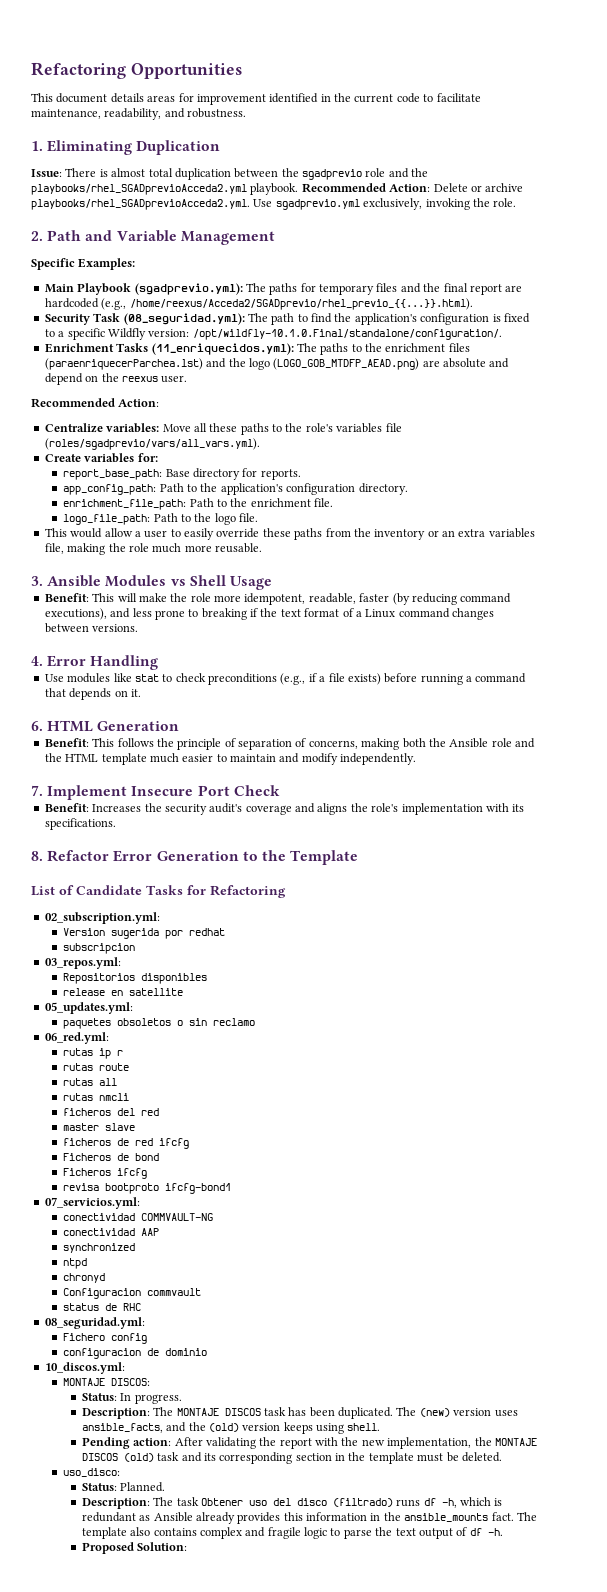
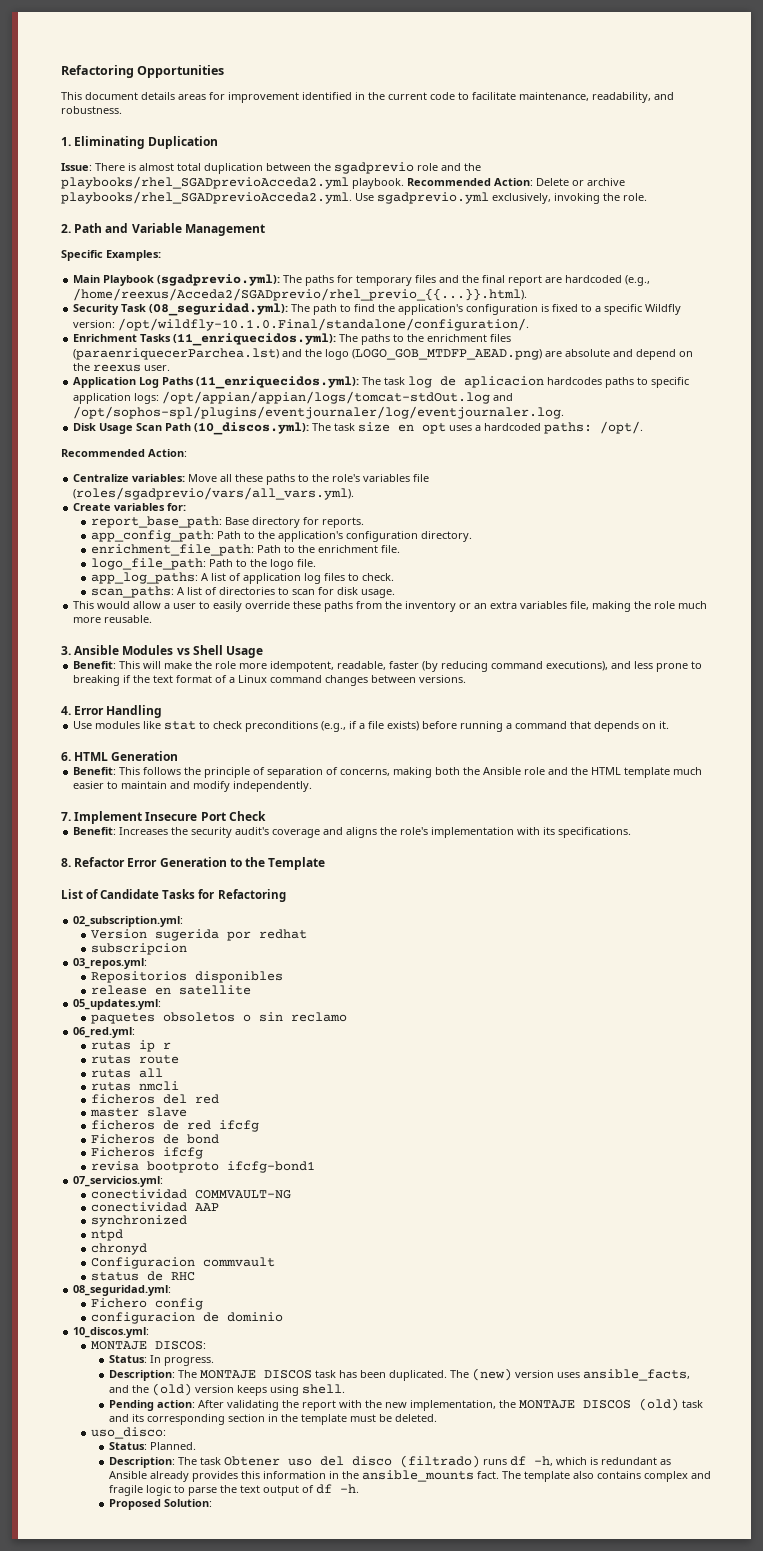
(188, 379) none -> [73,376,690,389] [73,391,514,404] [73,406,565,419] [73,421,644,435] // Application Log Paths (11_enriquecidos.yml): The task log de aplicacion hardcodes paths to specific application logs: /opt/appian/appian/logs/tomcat-stdOut.log and /opt/sophos-spl/plugins/eventjournaler/log/eventjournaler.log. // Disk Usage Scan Path (10_discos.yml): The task size en opt uses a hardcoded paths: /opt/.
(259, 517) none -> [91,572,395,584] [91,586,396,598] // app_log_paths: A list of application log files to check. // scan_paths: A list of directories to scan for disk usage.

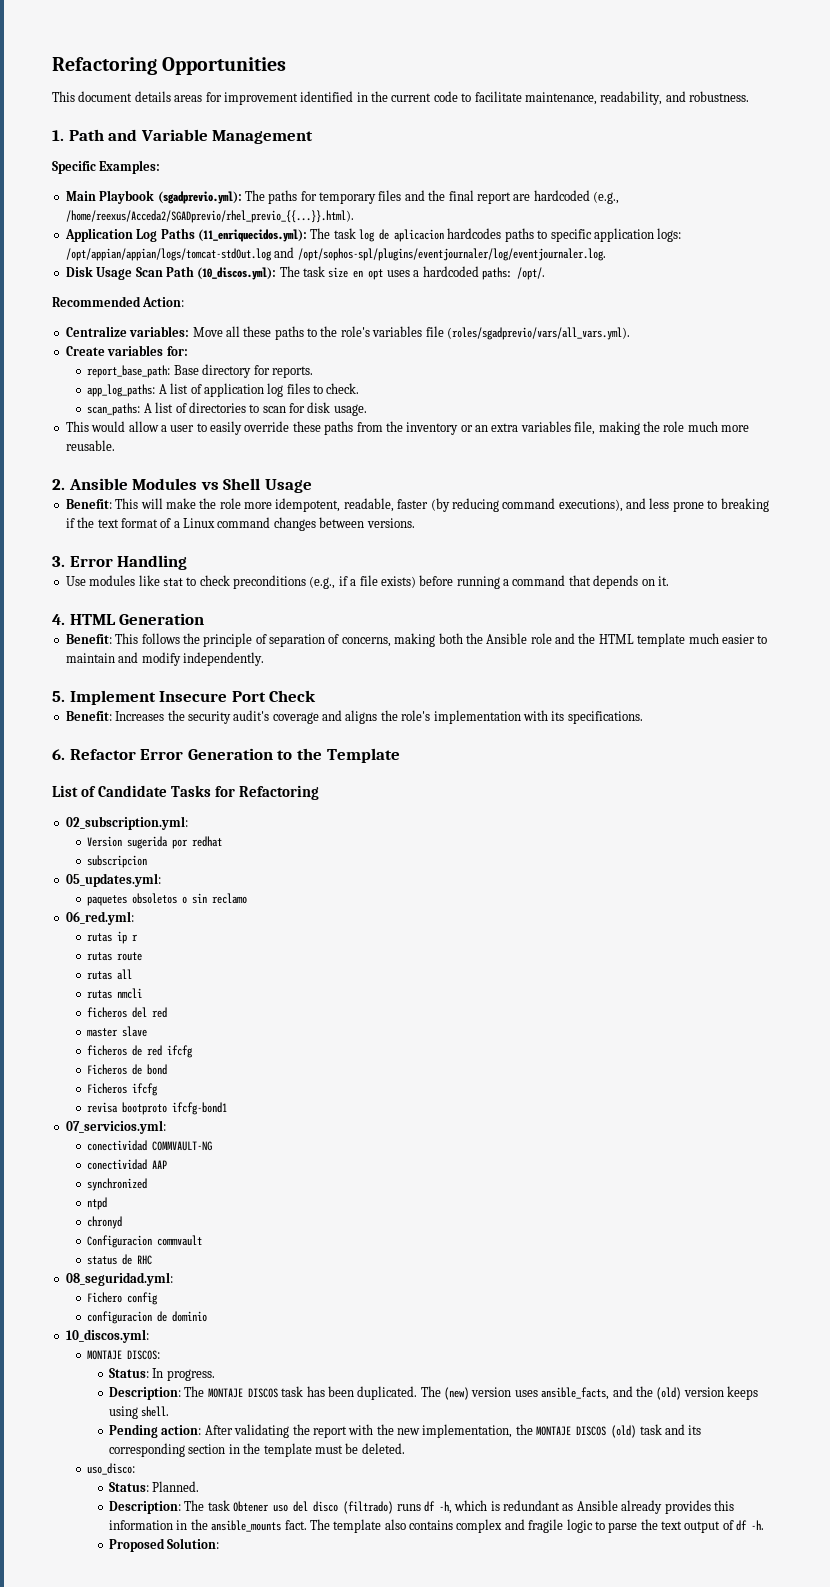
[74,136,219,149] [61,162,481,174] [61,176,625,189] [61,191,647,204] [61,224,71,233] Eliminating Duplication // Issue: There is almost total duplication between the sgadprevio role and the playbooks/rhel_SGADprevioAcceda2.yml playbook. Recommended Action: Delete or archive playbooks/rhel_SGADprevioAcceda2.yml. Use sgadprevio.yml exclusively, invoking the role. // 2. -> (64, 135) none
[73,303,682,316] [73,318,530,331] [73,333,512,346] [73,348,694,360] [73,363,171,372] // Security Task (08_seguridad.yml): The path to find the application's configuration is fixed to a specific Wildfly version: /opt/wildfly-10.1.0.Final/standalone/configuration/. // Enrichment Tasks (11_enriquecidos.yml): The paths to the enrichment files (paraenriquecerParchea.lst) and the logo (LOGO_GOB_MTDFP_AEAD.png) are absolute and depend on the reexus user. -> (354, 216) none
[91,530,473,542] [91,544,401,556] [91,558,317,570] // app_config_path: Path to the application's configuration directory. // enrichment_file_path: Path to the enrichment file. // logo_file_path: Path to the logo file. -> (313, 372) none
[61,646,71,655] 3. -> [52,479,65,490] 2.
[61,706,71,715] 4. -> [52,556,65,567] 3.
[61,752,71,761] 6. -> [52,614,65,625] 4.
[61,812,71,821] 7. -> [52,691,65,702] 5.
[61,858,71,867] 8. -> [52,749,65,760] 6.
[73,958,148,969] [91,971,284,983] [91,985,252,995] // 03_repos.yml: // Repositorios disponibles // release en satellite -> (148, 861) none

